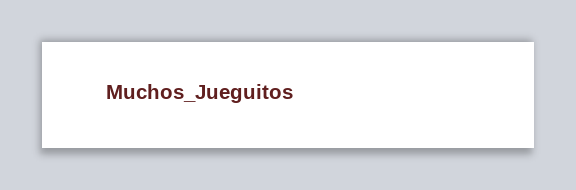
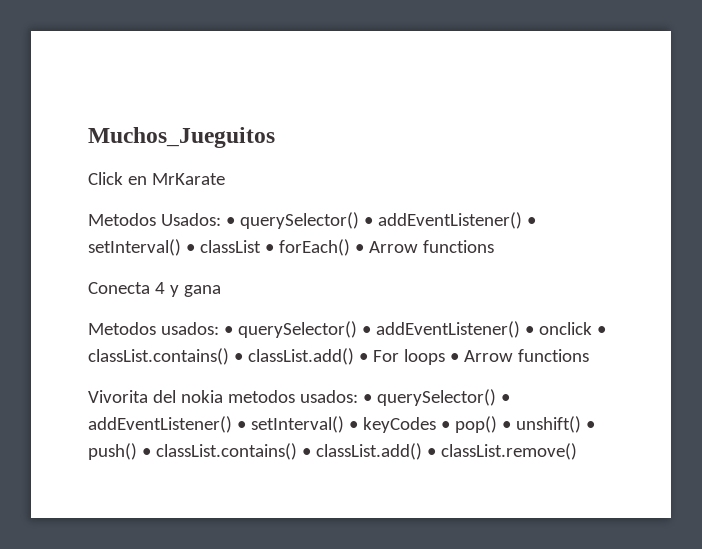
(293, 93) none -> [88,172,225,185] [88,212,536,229] [88,239,494,256] [88,282,221,297] [88,321,606,338] [88,348,589,365] [88,389,510,406] [88,416,595,433] [88,443,577,460] // Click en MrKarate // Metodos Usados: • querySelector() • addEventListener() • setInterval() • classList • forEach() • Arrow functions // Conecta 4 y gana // Metodos usados: • querySelector() • addEventListener() • onclick • classList.contains() • classList.add() • For loops • Arrow functions // Vivorita del nokia metodos usados: • querySelector() • addEventListener() • setInterval() • keyCodes • pop() • unshift() • push() • classList.contains() • classList.add() • classList.remove()

